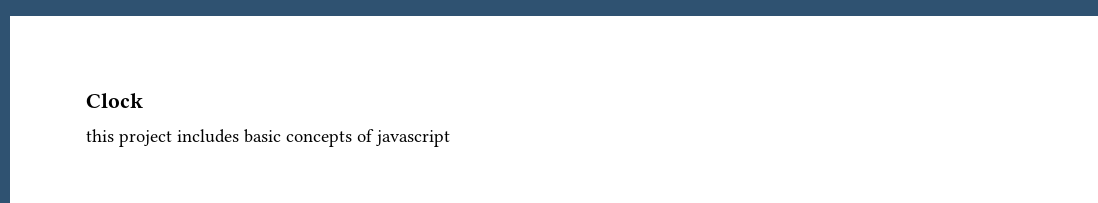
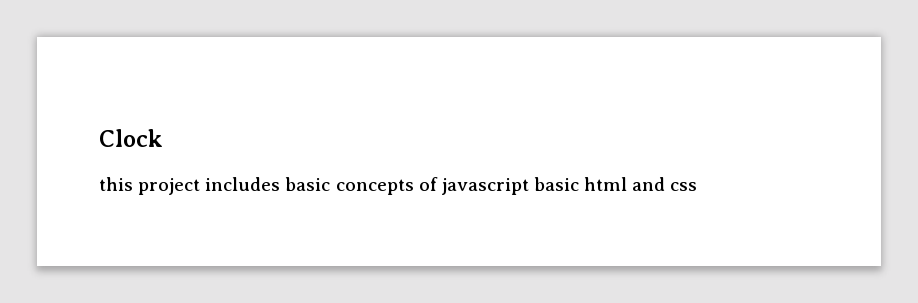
(450, 138) none -> [533,177,698,191] basic html and css

